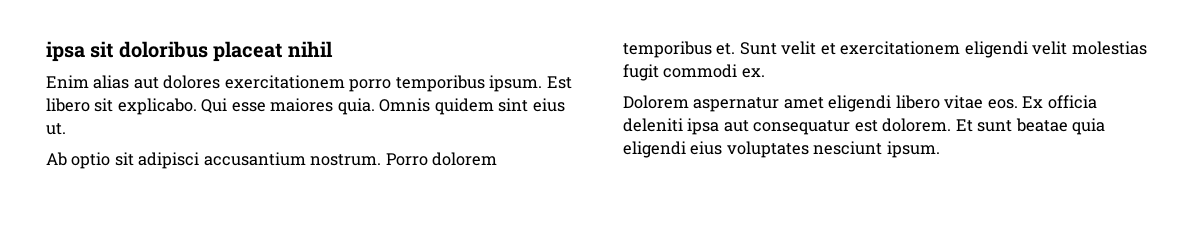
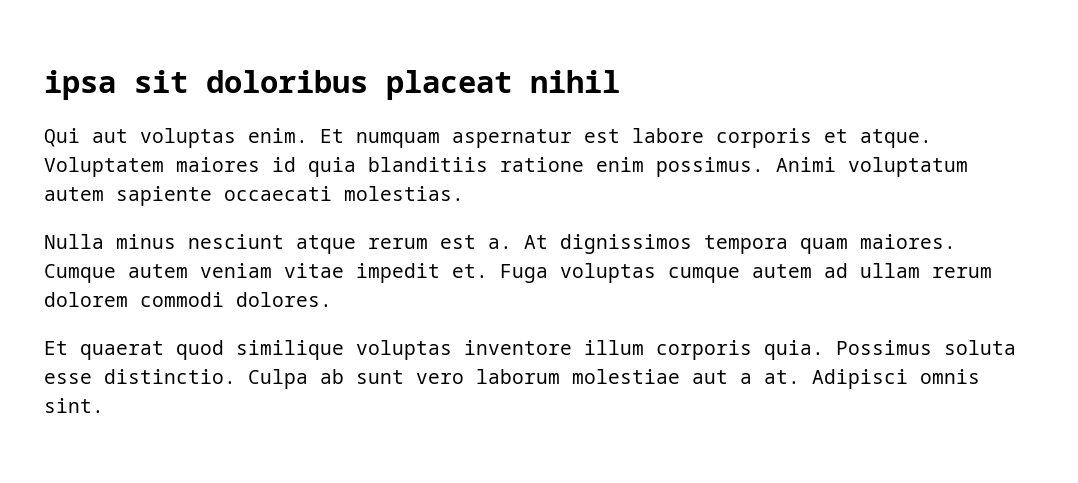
[46,75,572,92] [46,98,565,115] [46,123,66,135] [46,152,498,169] [623,41,1147,58] [623,64,765,81] [623,95,1097,112] [623,118,1106,135] [623,141,940,158] Enim alias aut dolores exercitationem porro temporibus ipsum. Est libero sit explicabo. Qui esse maiores quia. Omnis quidem sint eius ut. // Ab optio sit adipisci accusantium nostrum. Porro dolorem temporibus et. Sunt velit et exercitationem eligendi velit molestias fugit commodi ex. // Dolorem aspernatur amet eligendi libero vitae eos. Ex officia deleniti ipsa aut consequatur est dolorem. Et sunt beatae quia eligendi eius voluptates nesciunt ipsum. -> [44,128,932,148] [44,157,968,177] [44,186,464,206] [44,234,956,254] [44,263,992,283] [44,292,332,307] [44,340,1016,360] [44,369,980,389] [44,398,104,413] Qui aut voluptas enim. Et numquam aspernatur est labore corporis et atque. Voluptatem maiores id quia blanditiis ratione enim possimus. Animi voluptatum autem sapiente occaecati molestias. // Nulla minus nesciunt atque rerum est a. At dignissimos tempora quam maiores. Cumque autem veniam vitae impedit et. Fuga voluptas cumque autem ad ullam rerum dolorem commodi dolores. // Et quaerat quod similique voluptas inventore illum corporis quia. Possimus soluta esse distinctio. Culpa ab sunt vero laborum molestiae aut a at. Adipisci omnis sint.

